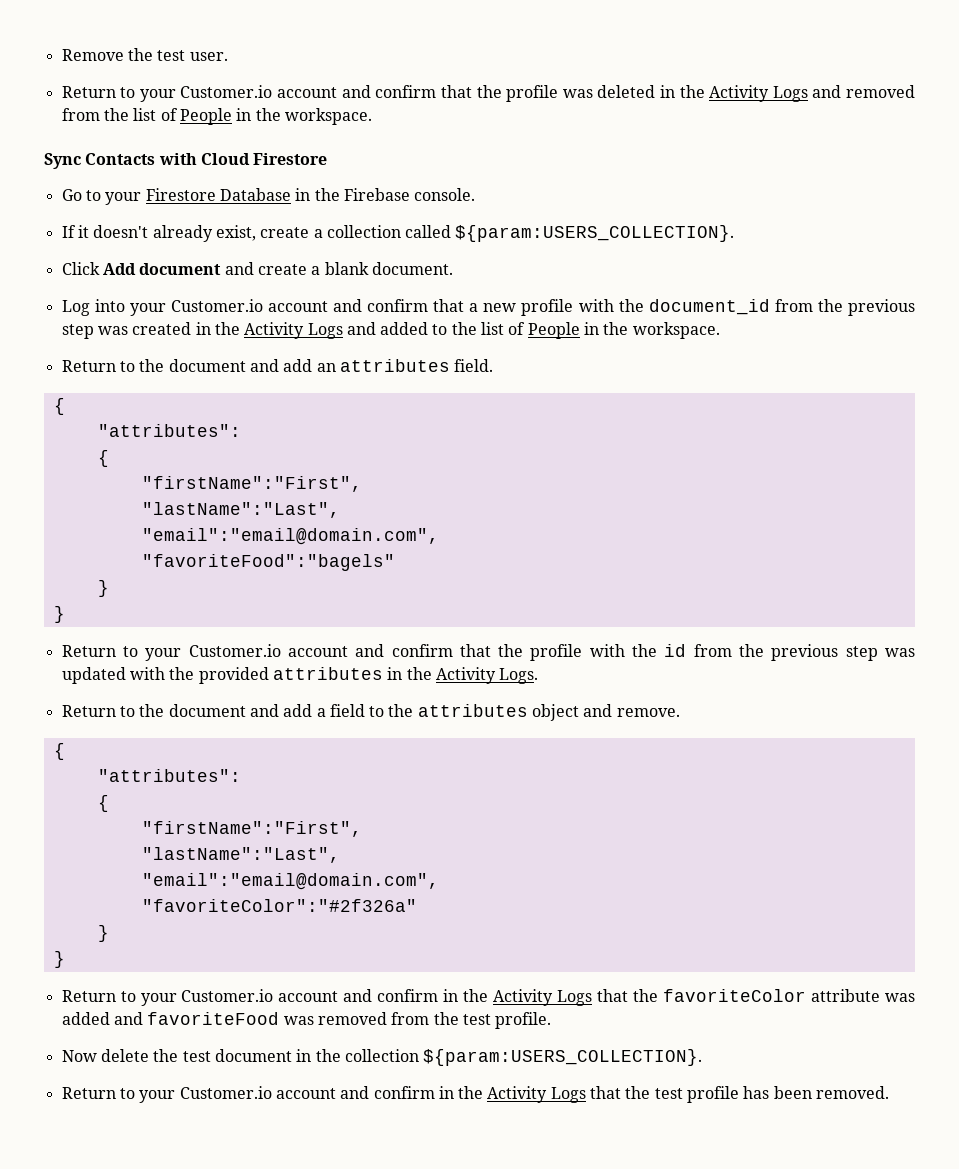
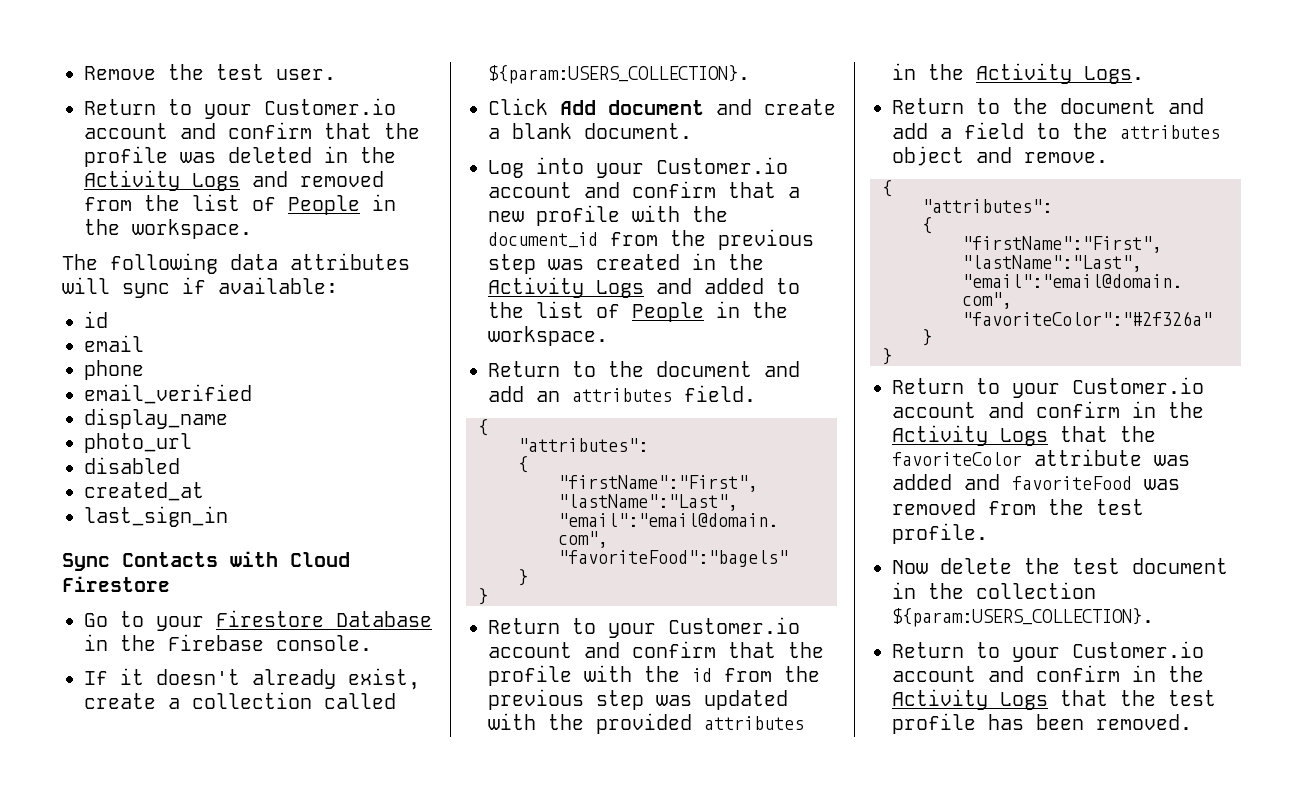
(372, 116) none -> [62,253,410,274] [62,277,338,298] [84,311,108,328] [84,335,144,352] [84,360,144,380] [84,384,252,404] [84,408,228,429] [84,433,192,453] [84,457,180,474] [84,482,204,501] [84,506,228,527] // The following data attributes will sync if available: // id // email // phone // email_verified // display_name // photo_url // disabled // created_at // last_sign_in

